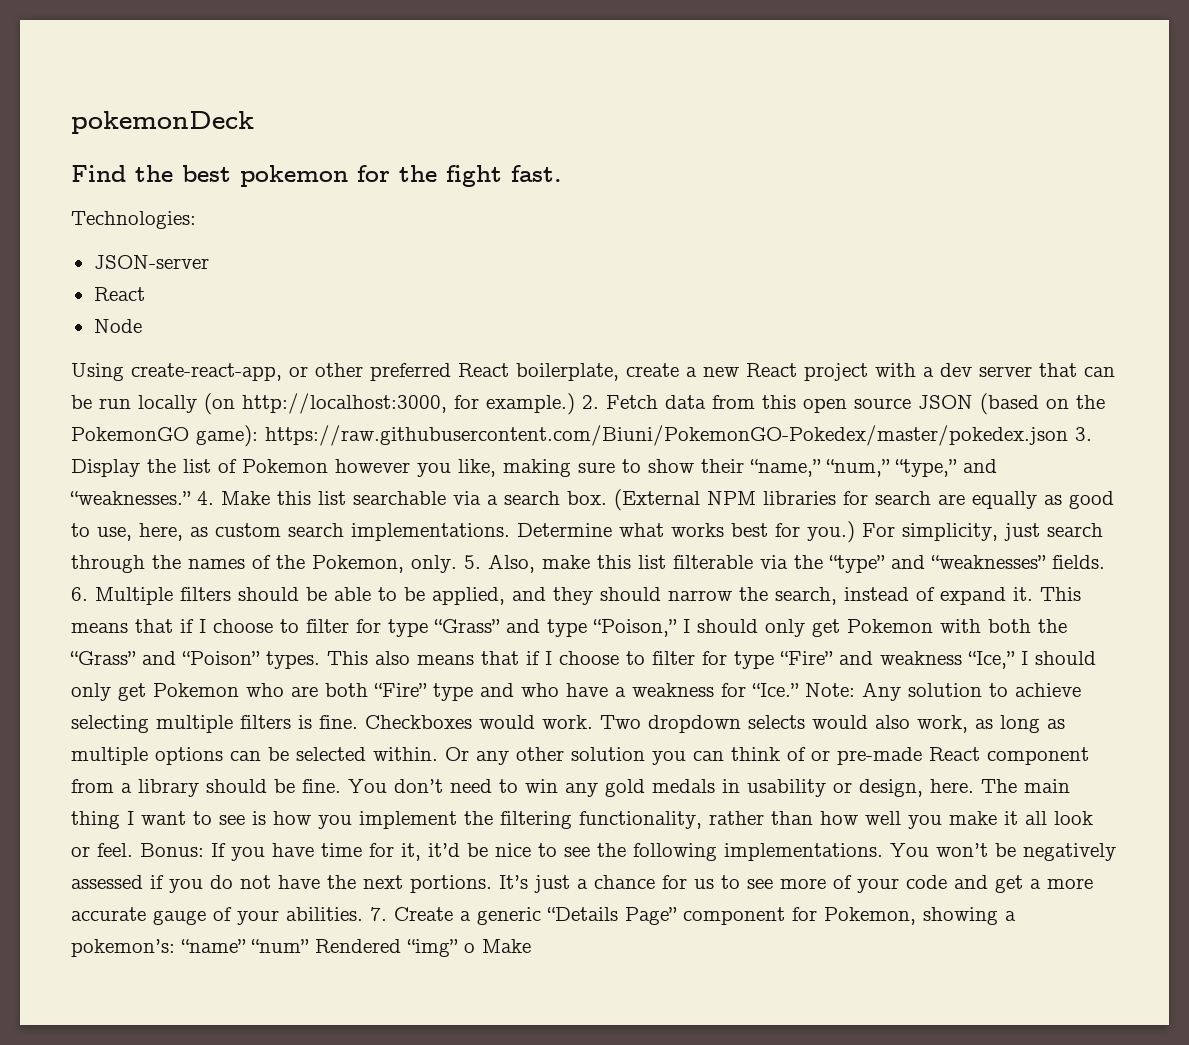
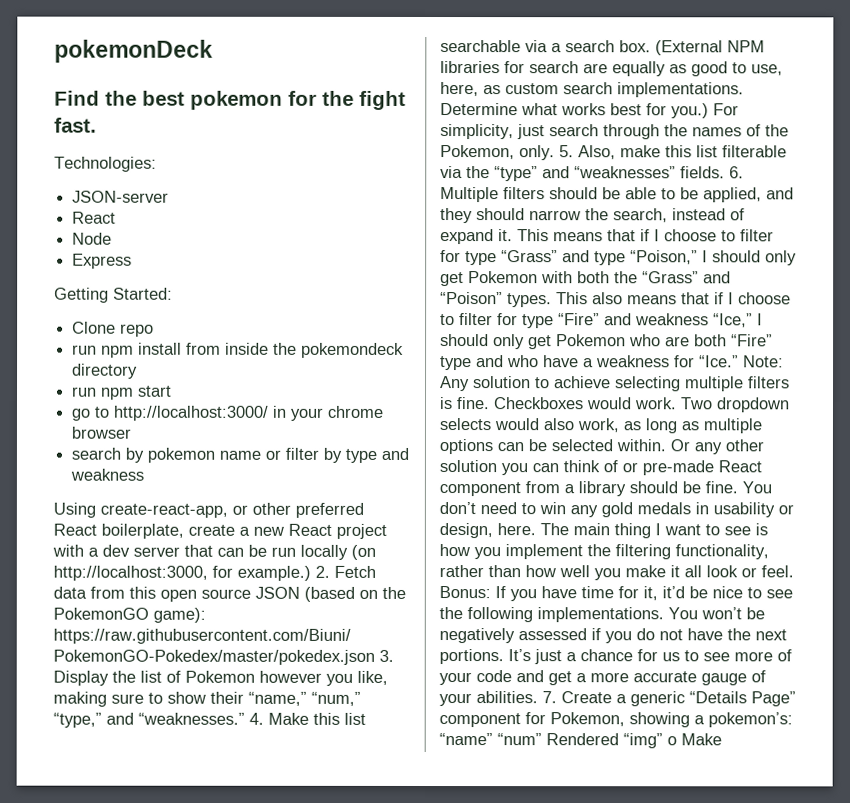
(142, 326) none -> [72,253,133,269] [54,287,173,303] [72,321,155,337] [72,342,405,358] [72,363,139,379] [72,385,173,400] [71,405,384,421] [71,426,132,439] [71,447,410,463] [70,468,145,481] // Express // Getting Started: // Clone repo // run npm install from inside the pokemondeck directory // run npm start // go to http://localhost:3000/ in your chrome browser // search by pokemon name or filter by type and weakness

